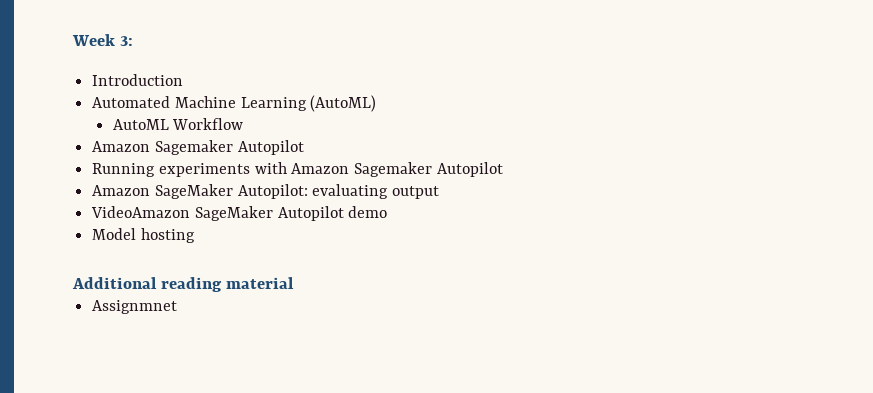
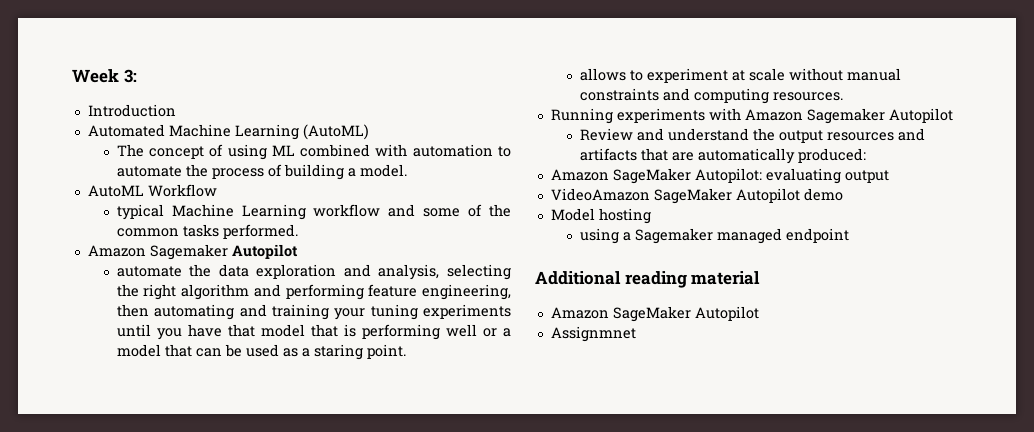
[112,118,244,130] [92,140,304,155] AutoML Workflow // Amazon Sagemaker Autopilot -> [116,144,512,160] [116,164,407,180] [87,184,217,197] [116,204,511,220] [116,224,298,239] [87,244,298,260] [116,264,511,280] [116,284,512,300] [116,304,511,320] [116,324,511,340] [116,344,406,360] [579,68,901,83] [579,88,843,104] The concept of using ML combined with automation to automate the process of building a model. // AutoML Workflow // typical Machine Learning workflow and some of the common tasks performed. // Amazon Sagemaker Autopilot // automate the data exploration and analysis, selecting the right algorithm and performing feature engineering, then automating and training your tuning experiments until you have that model that is performing well or a model that can be used as a staring point. // allows to experiment at scale without manual constraints and computing resources.
(503, 169) none -> [579,128,925,143] [579,148,866,164] // Review and understand the output resources and artifacts that are automatically produced:
(195, 235) none -> [579,228,849,244] // using a Sagemaker managed endpoint
(294, 283) none -> [550,306,759,322] // Amazon SageMaker Autopilot

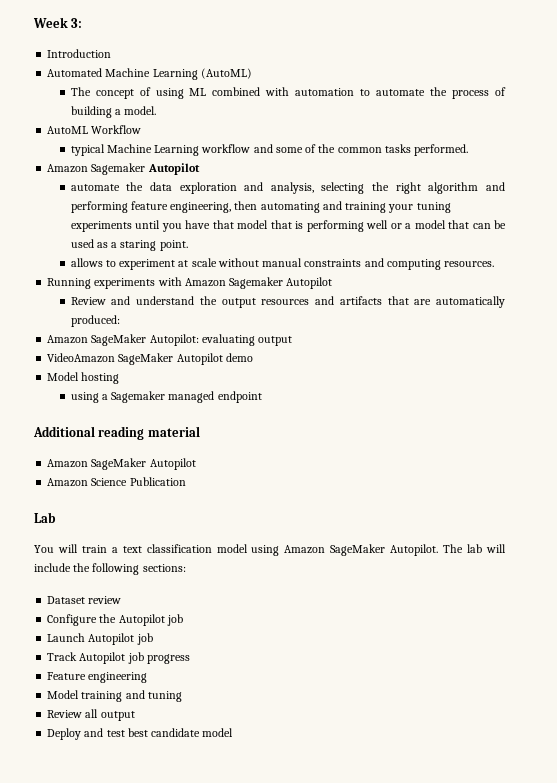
[550,326,636,342] Assignmnet -> [47,477,186,487] [34,512,56,523] [34,544,506,556] [34,563,186,575] [47,596,122,604] [47,614,183,626] [47,633,153,645] [47,652,190,664] [47,672,148,683] [47,690,182,702] [47,709,135,721] [47,728,234,740] Amazon Science Publication // Lab // You will train a text classification model using Amazon SageMaker Autopilot. The lab will include the following sections: // Dataset review // Configure the Autopilot job // Launch Autopilot job // Track Autopilot job progress // Feature engineering // Model training and tuning // Review all output // Deploy and test best candidate model

